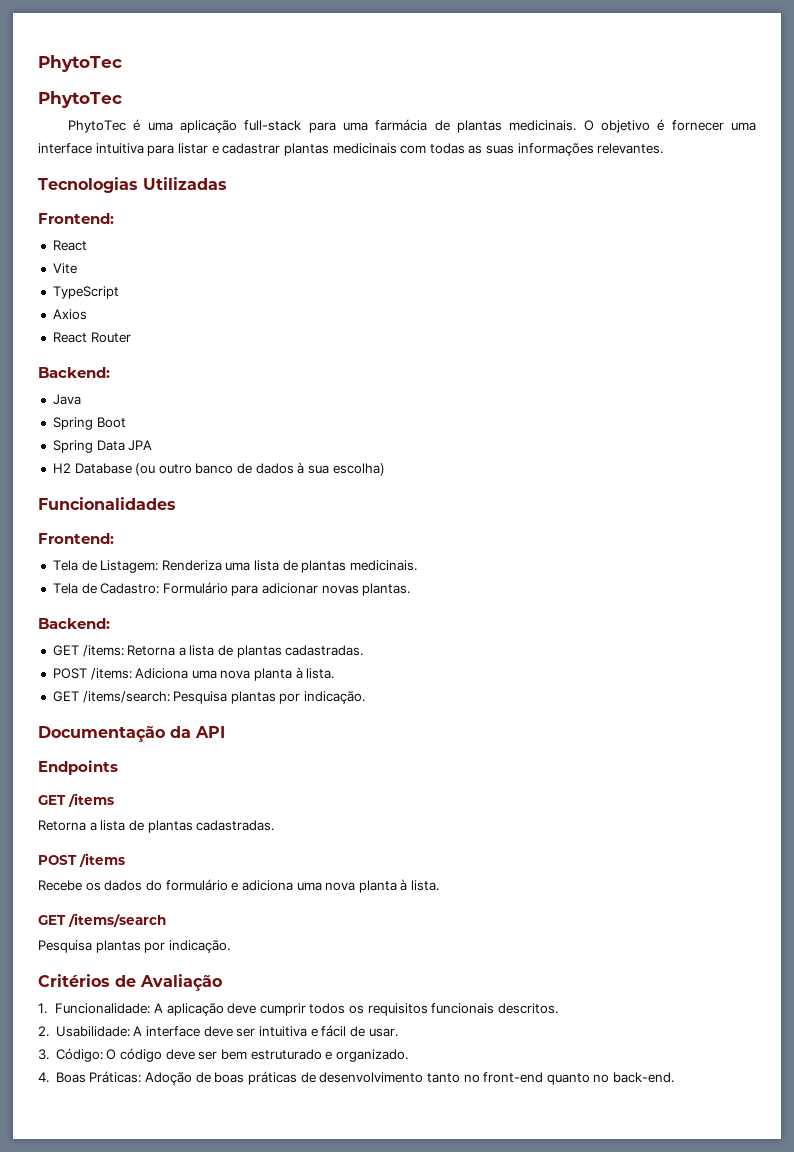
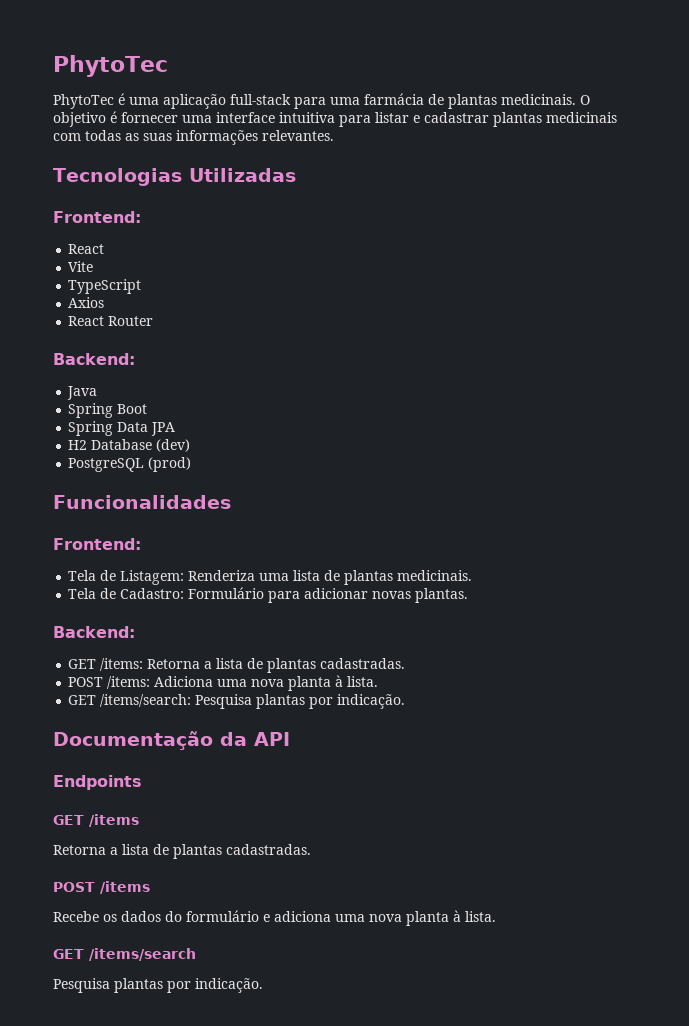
[38,55,122,72] [38,91,122,108] [68,120,127,133] PhytoTec // PhytoTec // PhytoTec -> [53,55,168,77] [53,94,114,109] PhytoTec // PhytoTec
[135,462,385,476] (ou outro banco de dados à sua escolha) -> [156,439,191,452] [68,457,192,472] (dev) // PostgreSQL (prod)
[38,974,222,991] [38,1003,559,1016] [38,1025,398,1037] [38,1048,408,1062] [38,1071,675,1085] // Critérios de Avaliação // 1. Funcionalidade: A aplicação deve cumprir todos os requisitos funcionais descritos. // 2. Usabilidade: A interface deve ser intuitiva e fácil de usar. // 3. Código: O código deve ser bem estruturado e organizado. // 4. Boas Práticas: Adoção de boas práticas de desenvolvimento tanto no front-end quanto no back-end. -> (263, 985) none

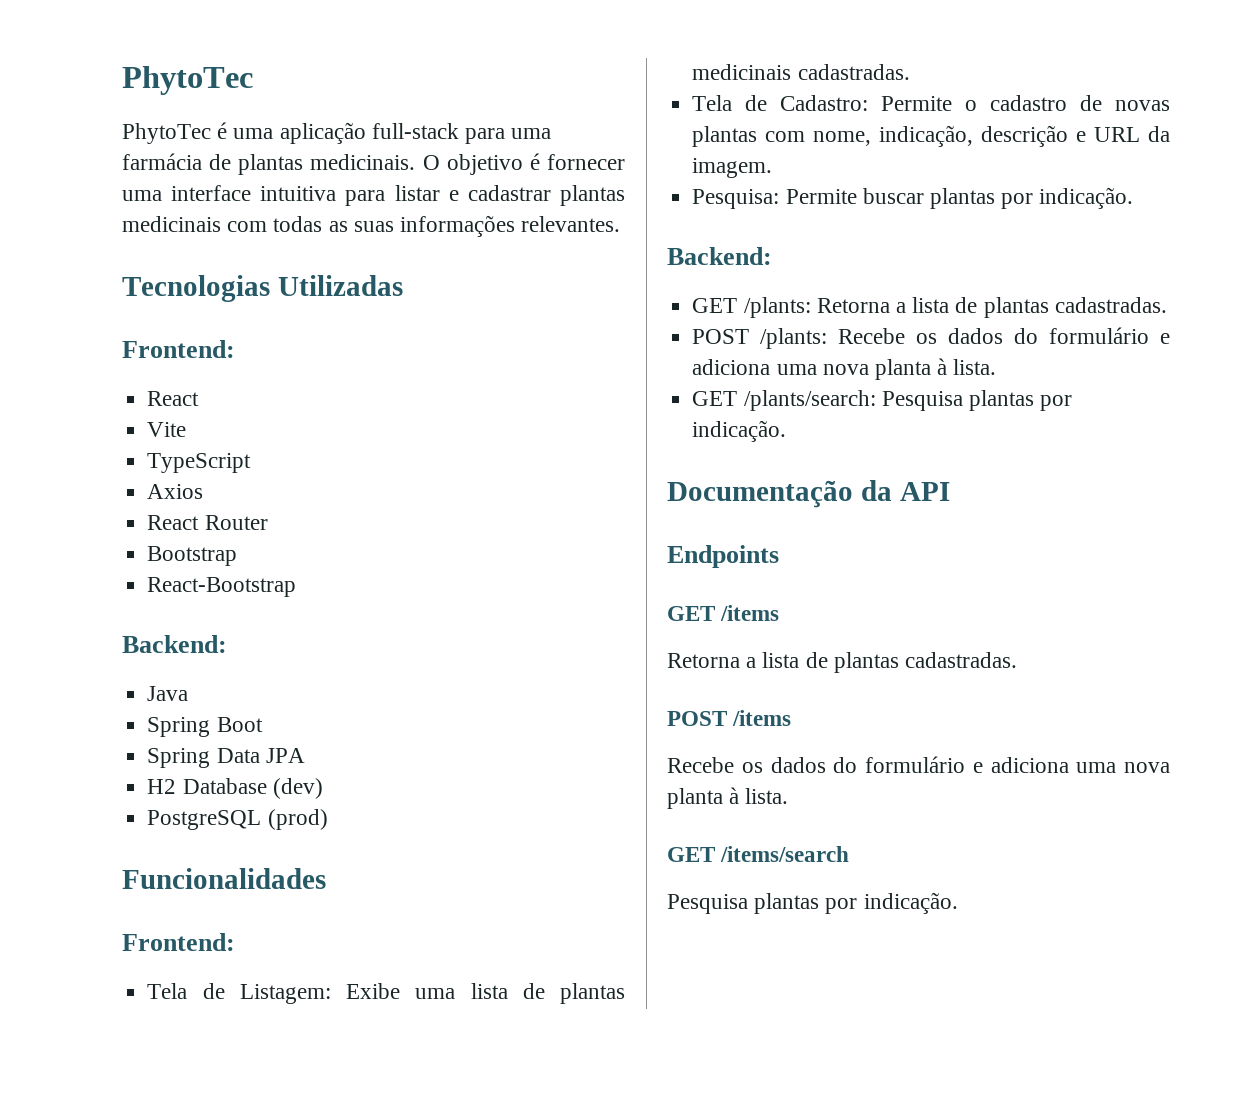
(154, 321) none -> [147,546,238,566] [147,577,297,597] // Bootstrap // React-Bootstrap
[188,570,256,581] Renderiza -> [346,983,401,999] Exibe
[397,570,473,581] medicinais. -> [692,64,910,80] medicinais cadastradas.
[188,587,469,603] Formulário para adicionar novas plantas. -> [881,95,1170,111] [692,125,1170,147] [692,158,773,178] [692,187,1134,209] Permite o cadastro de novas plantas com nome, indicação, descrição e URL da imagem. // Pesquisa: Permite buscar plantas por indicação.
[100,658,406,673] [68,675,379,691] [68,694,192,707] /items: Retorna a lista de plantas cadastradas. // POST /items: Adiciona uma nova planta à lista. // GET /items/search: -> [743,297,1167,318] [692,327,1170,349] [692,358,997,380] [692,390,876,411] /plants: Retorna a lista de plantas cadastradas. // POST /plants: Recebe os dados do formulário e adiciona uma nova planta à lista. // GET /plants/search:

